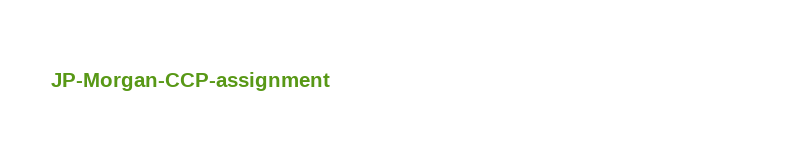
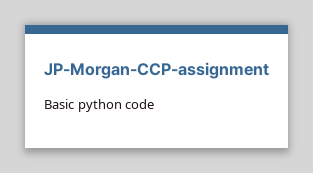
(330, 81) none -> [44,99,155,112] // Basic python code

